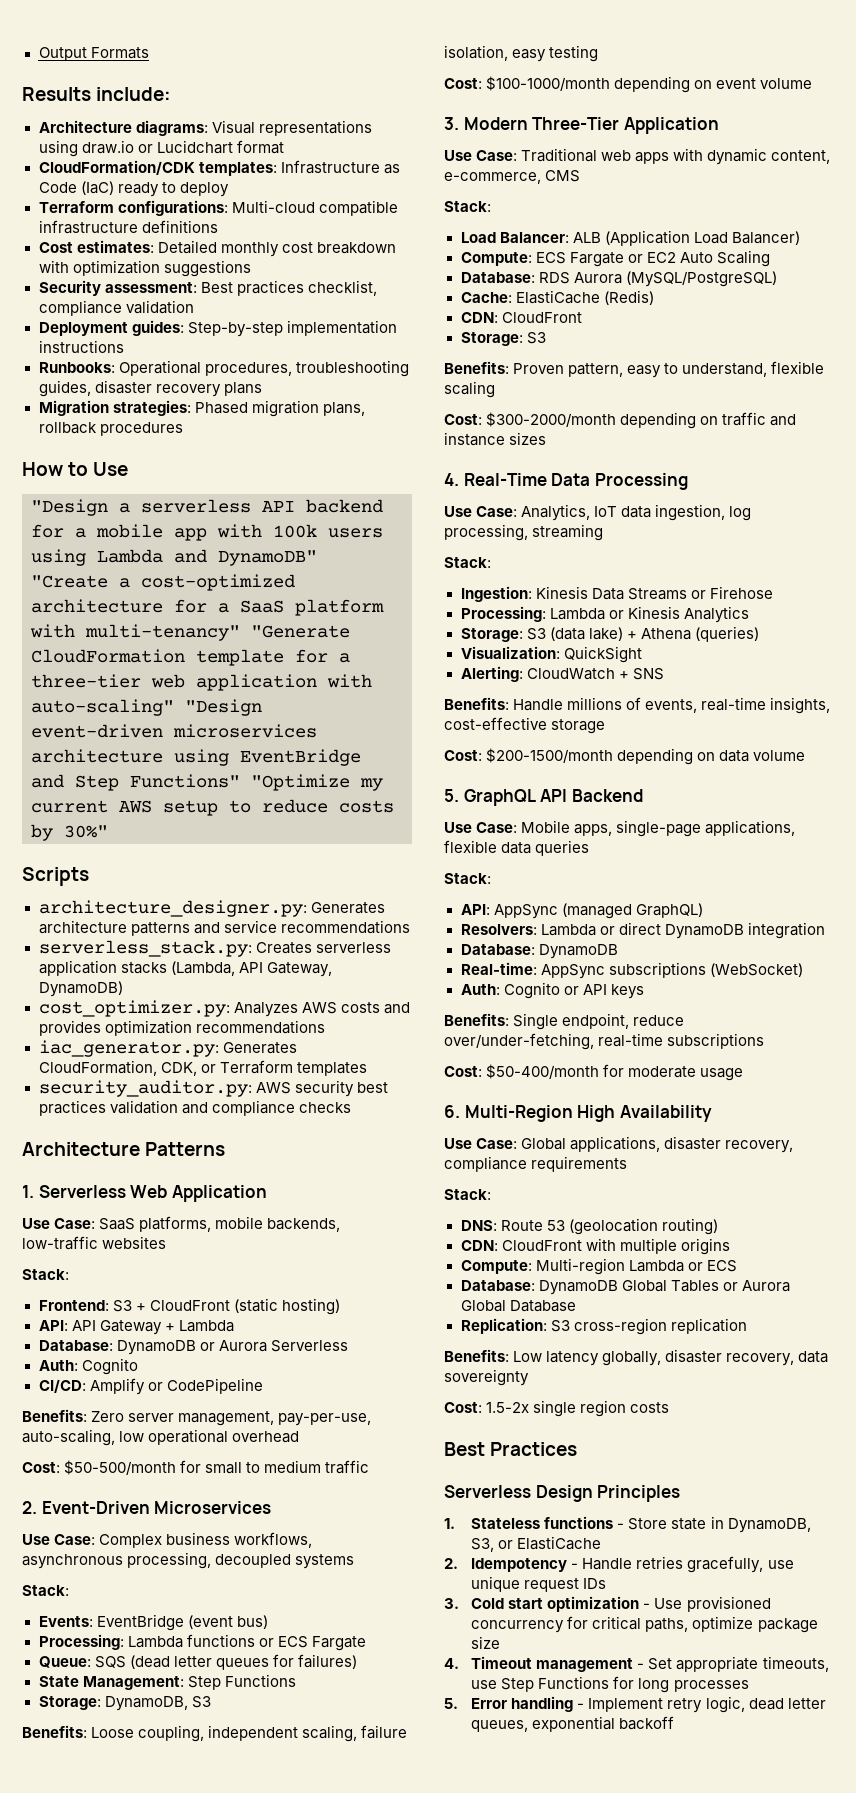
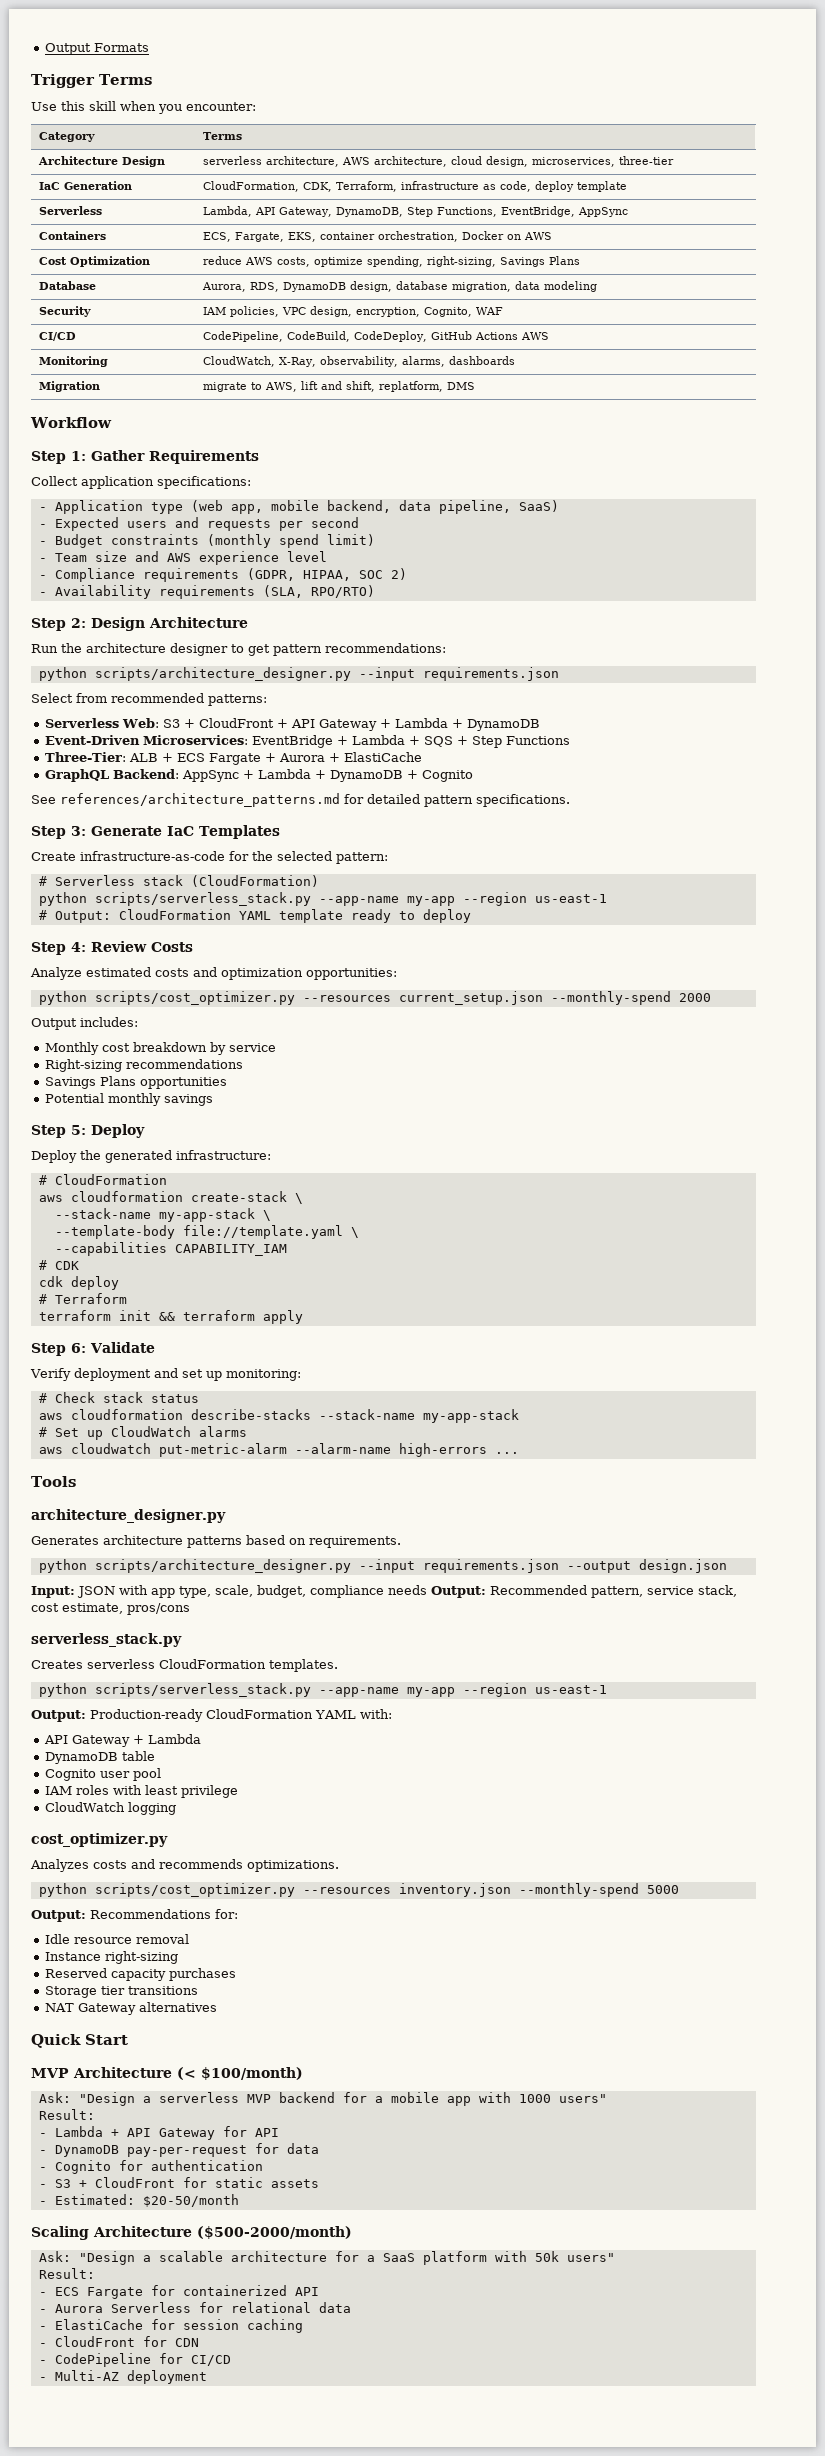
[22,87,172,101] [38,120,372,136] [38,140,284,157] [38,160,400,176] [38,181,229,197] [38,200,398,216] [38,220,218,234] [38,240,396,257] [38,260,251,277] [38,280,377,296] [38,300,194,316] [38,320,397,337] [38,340,124,353] [38,360,409,377] [38,380,262,397] [38,400,365,417] [38,422,183,436] [22,462,129,476] Results include: // Architecture diagrams: Visual representations using draw.io or Lucidchart format // CloudFormation/CDK templates: Infrastructure as Code (IaC) ready to deploy // Terraform configurations: Multi-cloud compatible infrastructure definitions // Cost estimates: Detailed monthly cost breakdown with optimization suggestions // Security assessment: Best practices checklist, compliance validation // Deployment guides: Step-by-step implementation instructions // Runbooks: Operational procedures, troubleshooting guides, disaster recovery plans // Migration strategies: Phased migration plans, rollback procedures // How to Use // -> [31,74,152,88] [31,101,256,114] [38,132,95,142] [202,132,242,140] [37,156,165,167] [202,156,674,167] [38,181,132,190] [202,181,627,192] [38,206,102,215] [202,206,628,217] [38,231,106,240] [202,231,552,242] [38,256,150,267] [202,256,580,267] [38,281,96,290] [201,281,597,292] [38,306,91,317] [202,306,503,317] [38,332,76,341] [202,331,549,342] [38,356,108,367] [202,356,515,367] [38,381,100,392] [202,381,475,392] [30,417,112,428] [31,450,259,464] [31,476,251,489] [38,500,559,514] [38,517,359,531] [38,534,375,548] [38,551,327,565] [38,568,407,582] [38,585,375,599] [31,617,248,631] [31,643,446,656] [38,667,559,681] [31,693,267,706] [44,718,540,731] [44,735,570,748] [44,752,422,765] [44,769,473,782] [31,793,570,807] [31,825,280,839] [31,851,388,864] [38,875,319,887] [38,892,607,906] [38,909,471,923] [31,941,193,955] [30,967,397,980] [38,991,711,1005] [31,1017,138,1030] [44,1042,276,1055] [44,1059,243,1072] [44,1076,227,1089] [44,1093,213,1106] [31,1124,145,1138] [31,1150,271,1163] [38,1174,167,1185] [38,1191,303,1204] [54,1208,271,1222] [54,1225,359,1239] [54,1242,287,1256] [38,1260,79,1270] [38,1276,119,1290] [38,1293,127,1304] [38,1310,303,1324] [31,1342,155,1356] [30,1368,301,1381] [38,1392,199,1403] [38,1409,519,1423] [38,1426,247,1440] [38,1443,519,1457] [31,1476,76,1487] [31,1509,226,1523] [31,1535,401,1548] [38,1559,727,1573] [31,1585,737,1598] [31,1603,190,1615] [31,1633,182,1647] [31,1659,338,1672] [38,1683,607,1697] [31,1709,392,1722] [43,1734,201,1747] [44,1751,155,1764] [44,1768,161,1781] [44,1785,238,1798] [44,1802,176,1815] [31,1833,168,1847] [30,1859,339,1872] [38,1883,679,1897] [31,1909,238,1922] [44,1934,189,1944] [44,1951,178,1964] [44,1968,236,1981] [44,1986,198,1998] [44,2002,217,2015] [31,2034,128,2048] [31,2067,303,2080] [38,2092,71,2103] Trigger Terms // Use this skill when you encounter: // Category | Terms // Architecture Design | serverless architecture, AWS architecture, cloud design, microservices, three-tier // IaC Generation | CloudFormation, CDK, Terraform, infrastructure as code, deploy template // Serverless | Lambda, API Gateway, DynamoDB, Step Functions, EventBridge, AppSync // Containers | ECS, Fargate, EKS, container orchestration, Docker on AWS // Cost Optimization | reduce AWS costs, optimize spending, right-sizing, Savings Plans // Database | Aurora, RDS, DynamoDB design, database migration, data modeling // Security | IAM policies, VPC design, encryption, Cognito, WAF // CI/CD | CodePipeline, CodeBuild, CodeDeploy, GitHub Actions AWS // Monitoring | CloudWatch, X-Ray, observability, alarms, dashboards // Migration | migrate to AWS, lift and shift, replatform, DMS // Workflow // Step 1: Gather Requirements // Collect application specifications: // - Application type (web app, mobile backend, data pipeline, SaaS) // - Expected users and requests per second // - Budget constraints (monthly spend limit) // - Team size and AWS experience level // - Compliance requirements (GDPR, HIPAA, SOC 2) // - Availability requirements (SLA, RPO/RTO) // Step 2: Design Architecture // Run the architecture designer to get pattern recommendations: // python scripts/architecture_designer.py --input requirements.json // Select from recommended patterns: // Serverless Web: S3 + CloudFront + API Gateway + Lambda + DynamoDB // Event-Driven Microservices: EventBridge + Lambda + SQS + Step Functions // Three-Tier: ALB + ECS Fargate + Aurora + ElastiCache // GraphQL Backend: AppSync + Lambda + DynamoDB + Cognito // See references/architecture_patterns.md for detailed pattern specifications. // Step 3: Generate IaC Templates // Create infrastructure-as-code for the selected pattern: // # Serverless stack (CloudFormation) // python scripts/serverless_stack.py --app-name my-app --region us-east-1 // # Output: CloudFormation YAML template ready to deploy // Step 4: Review Costs // Analyze estimated costs and optimization opportunities: // python scripts/cost_optimizer.py --resources current_setup.json --monthly-spend 2000 // Output includes: // Monthly cost breakdown by service // Right-sizing recommendations // Savings Plans opportunities // Potential monthly savings // Step 5: Deploy // Deploy the generated infrastructure: // # CloudFormation // aws cloudformation create-stack \ // --stack-name my-app-stack \ // --template-body file://template.yaml \ // --capabilities CAPABILITY_IAM // # CDK // cdk deploy // # Terraform // terraform init && terraform apply // Step 6: Validate // Verify deployment and set up monitoring: // # Check stack status // aws cloudformation describe-stacks --stack-name my-app-stack // # Set up CloudWatch alarms // aws cloudwatch put-metric-alarm --alarm-name high-errors ... // Tools // architecture_designer.py // Generates architecture patterns based on requirements. // python scripts/architecture_designer.py --input requirements.json --output design.json // Input: JSON with app type, scale, budget, compliance needs Output: Recommended pattern, service stack, cost estimate, pros/cons // serverless_stack.py // Creates serverless CloudFormation templates. // python scripts/serverless_stack.py --app-name my-app --region us-east-1 // Output: Production-ready CloudFormation YAML with: // API Gateway + Lambda // DynamoDB table // Cognito user pool // IAM roles with least privilege // CloudWatch logging // cost_optimizer.py // Analyzes costs and recommends optimizations. // python scripts/cost_optimizer.py --resources inventory.json --monthly-spend 5000 // Output: Recommendations for: // Idle resource removal // Instance right-sizing // Reserved capacity purchases // Storage tier transitions // NAT Gateway alternatives // Quick Start // MVP Architecture (< $100/month) // Ask:
[262,501,295,512] API -> [246,2094,271,2103] MVP
[273,524,383,538] [31,549,317,566] [31,574,295,591] 100k users using Lambda and DynamoDB" "Create a cost-optimized -> [518,2094,607,2103] [38,2109,95,2120] [38,2126,279,2140] [38,2143,319,2157] [38,2160,263,2174] [38,2177,319,2188] [38,2194,239,2207] [31,2226,352,2240] [38,2251,223,2265] 1000 users" // Result: // - Lambda + API Gateway for API // - DynamoDB pay-per-request for data // - Cognito for authentication // - S3 + CloudFront for static assets // - Estimated: $20-50/month // Scaling Architecture ($500-2000/month) // Ask: "Design a scalable
[85,624,350,641] [31,649,350,666] [31,674,372,691] [31,699,262,716] [31,724,317,738] [31,749,361,766] [31,774,383,791] [31,799,394,816] [31,824,108,841] [22,867,89,886] [38,900,385,917] [38,920,410,936] [38,940,391,957] [38,960,332,977] [38,981,123,997] [38,1000,410,1017] [38,1020,325,1036] [38,1040,297,1057] [38,1060,367,1076] [38,1080,388,1097] [38,1100,351,1116] [22,1142,226,1156] [22,1185,267,1202] [22,1216,341,1232] [22,1236,167,1250] [22,1269,69,1280] [38,1298,340,1315] [38,1320,234,1335] [38,1340,348,1355] [38,1358,138,1375] [38,1378,263,1395] [22,1409,372,1426] [22,1429,300,1446] [22,1460,370,1475] [22,1501,272,1514] [22,1532,313,1548] [22,1552,355,1569] [22,1585,69,1596] [38,1614,268,1631] [38,1634,366,1651] [38,1654,357,1670] [38,1674,296,1690] [38,1696,211,1711] [22,1725,408,1742] [444,45,599,62] [444,76,813,93] [444,117,719,134] [444,148,831,165] [444,170,581,184] [444,201,491,212] [460,230,800,246] [460,250,770,267] [460,271,777,287] [460,290,654,305] [460,312,582,323] [460,332,546,346] [444,361,825,378] [444,381,495,398] [444,412,797,429] [444,432,547,446] [444,473,688,490] [444,504,752,521] [444,524,604,541] [444,557,491,568] [460,586,773,602] [460,606,749,623] [460,626,759,642] [460,646,642,663] [460,666,664,682] [444,697,831,714] [444,717,606,734] [444,748,806,765] [444,789,643,806] [444,820,796,837] [444,840,590,856] [444,873,491,884] [460,903,703,919] [460,922,825,939] [460,944,618,959] [460,962,803,979] [460,982,644,999] [444,1013,685,1030] [444,1033,765,1050] [444,1064,744,1081] [444,1105,712,1122] [444,1136,794,1153] [444,1156,628,1172] [444,1189,491,1200] [460,1218,718,1235] [460,1238,730,1255] [460,1258,737,1275] [460,1280,790,1295] [460,1300,576,1312] [460,1318,747,1335] [444,1349,829,1366] [444,1369,529,1386] [444,1400,670,1417] [444,1442,578,1456] [444,1485,681,1502] [444,1516,811,1533] [471,1536,602,1552] [444,1556,794,1573] [471,1576,607,1592] [444,1596,771,1612] [471,1616,818,1633] [471,1636,501,1649] [444,1656,829,1672] [471,1676,749,1693] [444,1696,826,1713] [471,1716,675,1732] multi-tenancy" "Generate CloudFormation template for a three-tier web application with auto-scaling" "Design event-driven microservices architecture using EventBridge and Step Functions" "Optimize my current AWS setup to reduce costs by 30%" // Scripts // architecture_designer.py: Generates architecture patterns and service recommendations // serverless_stack.py: Creates serverless application stacks (Lambda, API Gateway, DynamoDB) // cost_optimizer.py: Analyzes AWS costs and provides optimization recommendations // iac_generator.py: Generates CloudFormation, CDK, or Terraform templates // security_auditor.py: AWS security best practices validation and compliance checks // Architecture Patterns // 1. Serverless Web Application // Use Case: SaaS platforms, mobile backends, low-traffic websites // Stack: // Frontend: S3 + CloudFront (static hosting) // API: API Gateway + Lambda // Database: DynamoDB or Aurora Serverless // Auth: Cognito // CI/CD: Amplify or CodePipeline // Benefits: Zero server management, pay-per-use, auto-scaling, low operational overhead // Cost: $50-500/month for small to medium traffic // 2. Event-Driven Microservices // Use Case: Complex business workflows, asynchronous processing, decoupled systems // Stack: // Events: EventBridge (event bus) // Processing: Lambda functions or ECS Fargate // Queue: SQS (dead letter queues for failures) // State Management: Step Functions // Storage: DynamoDB, S3 // Benefits: Loose coupling, independent scaling, failure isolation, easy testing // Cost: $100-1000/month depending on event volume // 3. Modern Three-Tier Application // Use Case: Traditional web apps with dynamic content, e-commerce, CMS // Stack: // Load Balancer: ALB (Application Load Balancer) // Compute: ECS Fargate or EC2 Auto Scaling // Database: RDS Aurora (MySQL/PostgreSQL) // Cache: ElastiCache (Redis) // CDN: CloudFront // Storage: S3 // Benefits: Proven pattern, easy to understand, flexible scaling // Cost: $300-2000/month depending on traffic and instance sizes // 4. Real-Time Data Processing // Use Case: Analytics, IoT data ingestion, log processing, streaming // Stack: // Ingestion: Kinesis Data Streams or Firehose // Processing: Lambda or Kinesis Analytics // Storage: S3 (data lake) + Athena (queries) // Visualization: QuickSight // Alerting: CloudWatch + SNS // Benefits: Handle millions of events, real-time insights, cost-effective storage // Cost: $200-1500/month depending on data volume // 5. GraphQL API Backend // Use Case: Mobile apps, single-page applications, flexible data queries // Stack: // API: AppSync (managed GraphQL) // Resolvers: Lambda or direct DynamoDB integration // Database: DynamoDB // Real-time: AppSync subscriptions (WebSocket) // Auth: Cognito or API keys // Benefits: Single endpoint, reduce over/under-fetching, real-time subscriptions // Cost: $50-400/month for moderate usage // 6. Multi-Region High Availability // Use Case: Global applications, disaster recovery, compliance requirements // Stack: // DNS: Route 53 (geolocation routing) // CDN: CloudFront with multiple origins // Compute: Multi-region Lambda or ECS // Database: DynamoDB Global Tables or Aurora Global Database // Replication: S3 cross-region replication // Benefits: Low latency globally, disaster recovery, data sovereignty // Cost: 1.5-2x single region costs // Best Practices // Serverless Design Principles // 1. Stateless functions - Store state in DynamoDB, S3, or ElastiCache // 2. Idempotency - Handle retries gracefully, use unique request IDs // 3. Cold start optimization - Use provisioned concurrency for critical paths, optimize package size // 4. Timeout management - Set appropriate timeouts, use Step Functions for long processes // 5. Error handling - Implement retry logic, dead letter queues, exponential backoff -> [534,2251,615,2262] [38,2268,95,2279] [38,2285,319,2299] [38,2302,351,2313] [38,2319,303,2333] [38,2336,199,2347] [38,2353,231,2367] [38,2370,207,2384] 50k users" // Result: // - ECS Fargate for containerized API // - Aurora Serverless for relational data // - ElastiCache for session caching // - CloudFront for CDN // - CodePipeline for CI/CD // - Multi-AZ deployment

